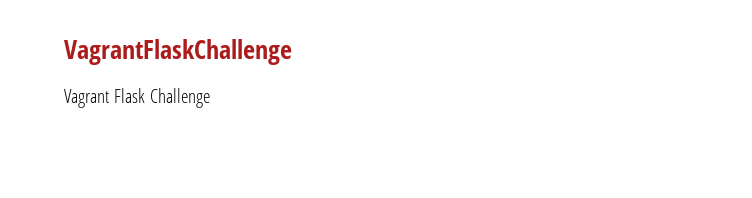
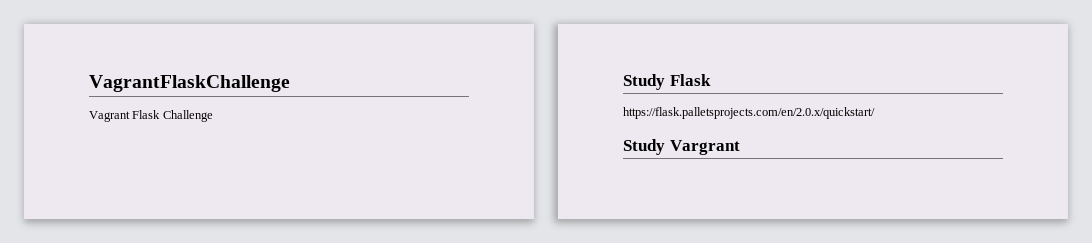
(210, 98) none -> [623,74,711,90] [623,107,875,119] [623,139,740,155] // Study Flask // https://flask.palletsprojects.com/en/2.0.x/quickstart/ // Study Vargrant

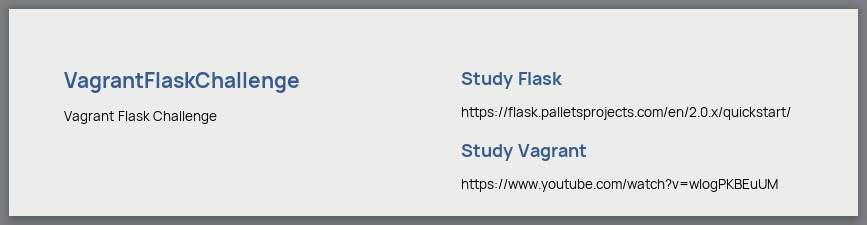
[669,140,740,155] Vargrant -> [517,144,587,161] [461,179,778,192] Vagrant // https://www.youtube.com/watch?v=wlogPKBEuUM

